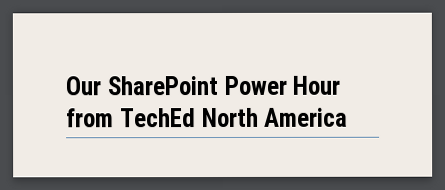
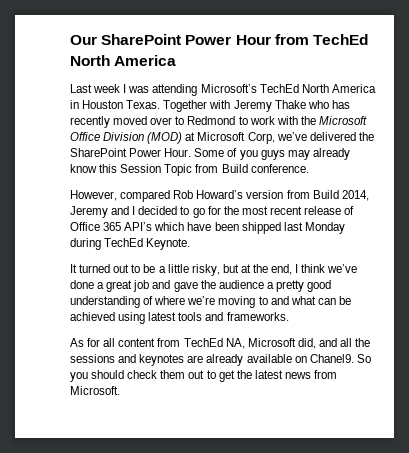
(349, 117) none -> [70,84,376,96] [70,100,350,112] [70,116,367,128] [70,132,374,144] [70,148,350,160] [70,164,309,176] [70,190,369,202] [70,206,355,218] [70,222,345,234] [70,238,191,250] [70,264,358,276] [70,280,332,292] [70,296,351,308] [70,312,289,324] [70,338,371,349] [70,354,371,366] [70,370,338,382] [70,386,120,395] // Last week I was attending Microsoft’s TechEd North America in Houston Texas. Together with Jeremy Thake who has recently moved over to Redmond to work with the Microsoft Office Division (MOD) at Microsoft Corp, we’ve delivered the SharePoint Power Hour. Some of you guys may already know this Session Topic from Build conference. // However, compared Rob Howard’s version from Build 2014, Jeremy and I decided to go for the most recent release of Office 365 API’s which have been shipped last Monday during TechEd Keynote. // It turned out to be a little risky, but at the end, I think we’ve done a great job and gave the audience a pretty good understanding of where we’re moving to and what can be achieved using latest tools and frameworks. // As for all content from TechEd NA, Microsoft did, and all the sessions and keynotes are already available on Chanel9. So you should check them out to get the latest news from Microsoft.

